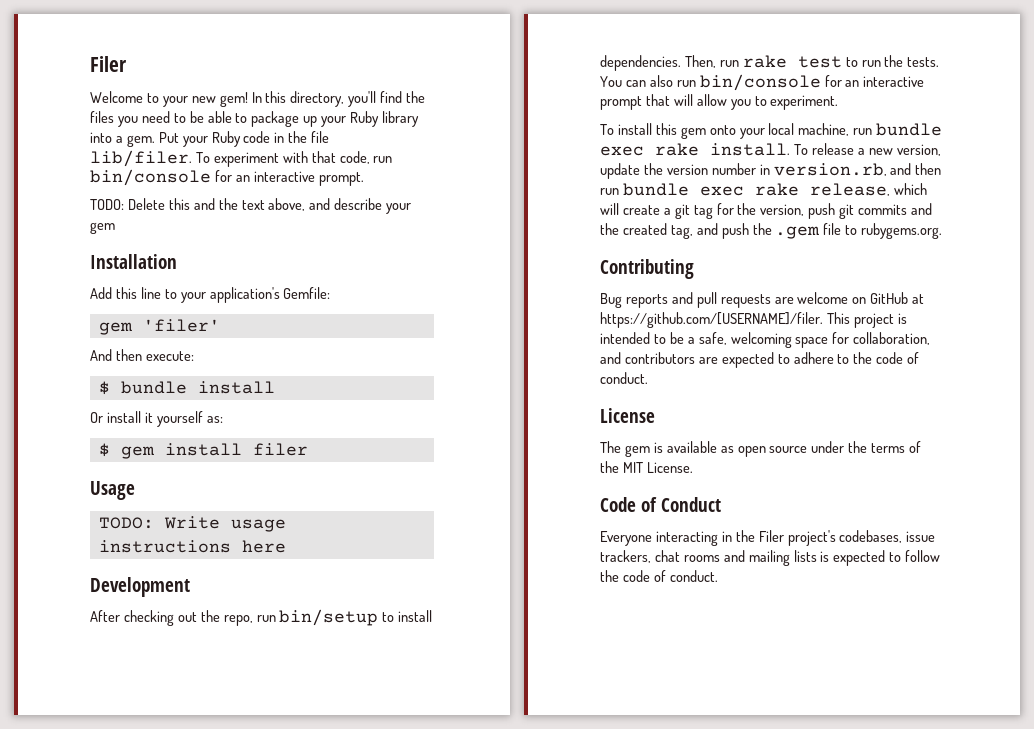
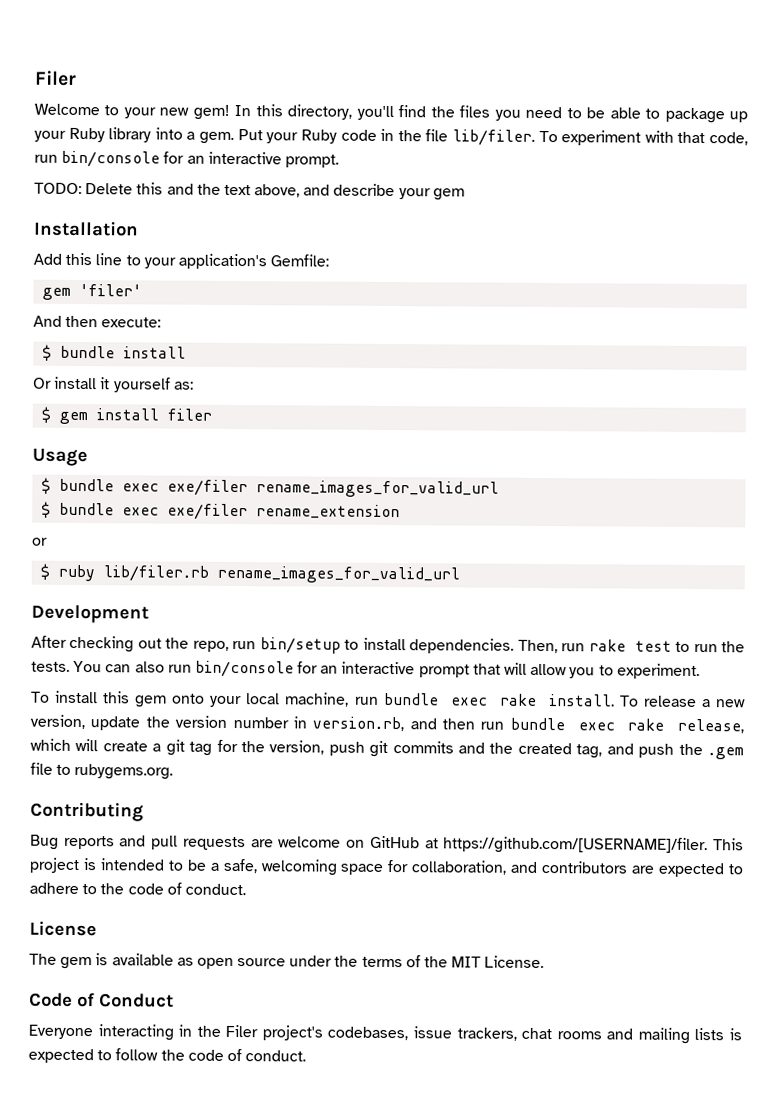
[98,516,286,532] [98,540,286,553] TODO: Write usage instructions here -> [41,477,500,498] [41,501,401,521] [32,537,48,546] [40,563,461,584] $ bundle exec exe/filer rename_images_for_valid_url // $ bundle exec exe/filer rename_extension // or // $ ruby lib/filer.rb rename_images_for_valid_url

